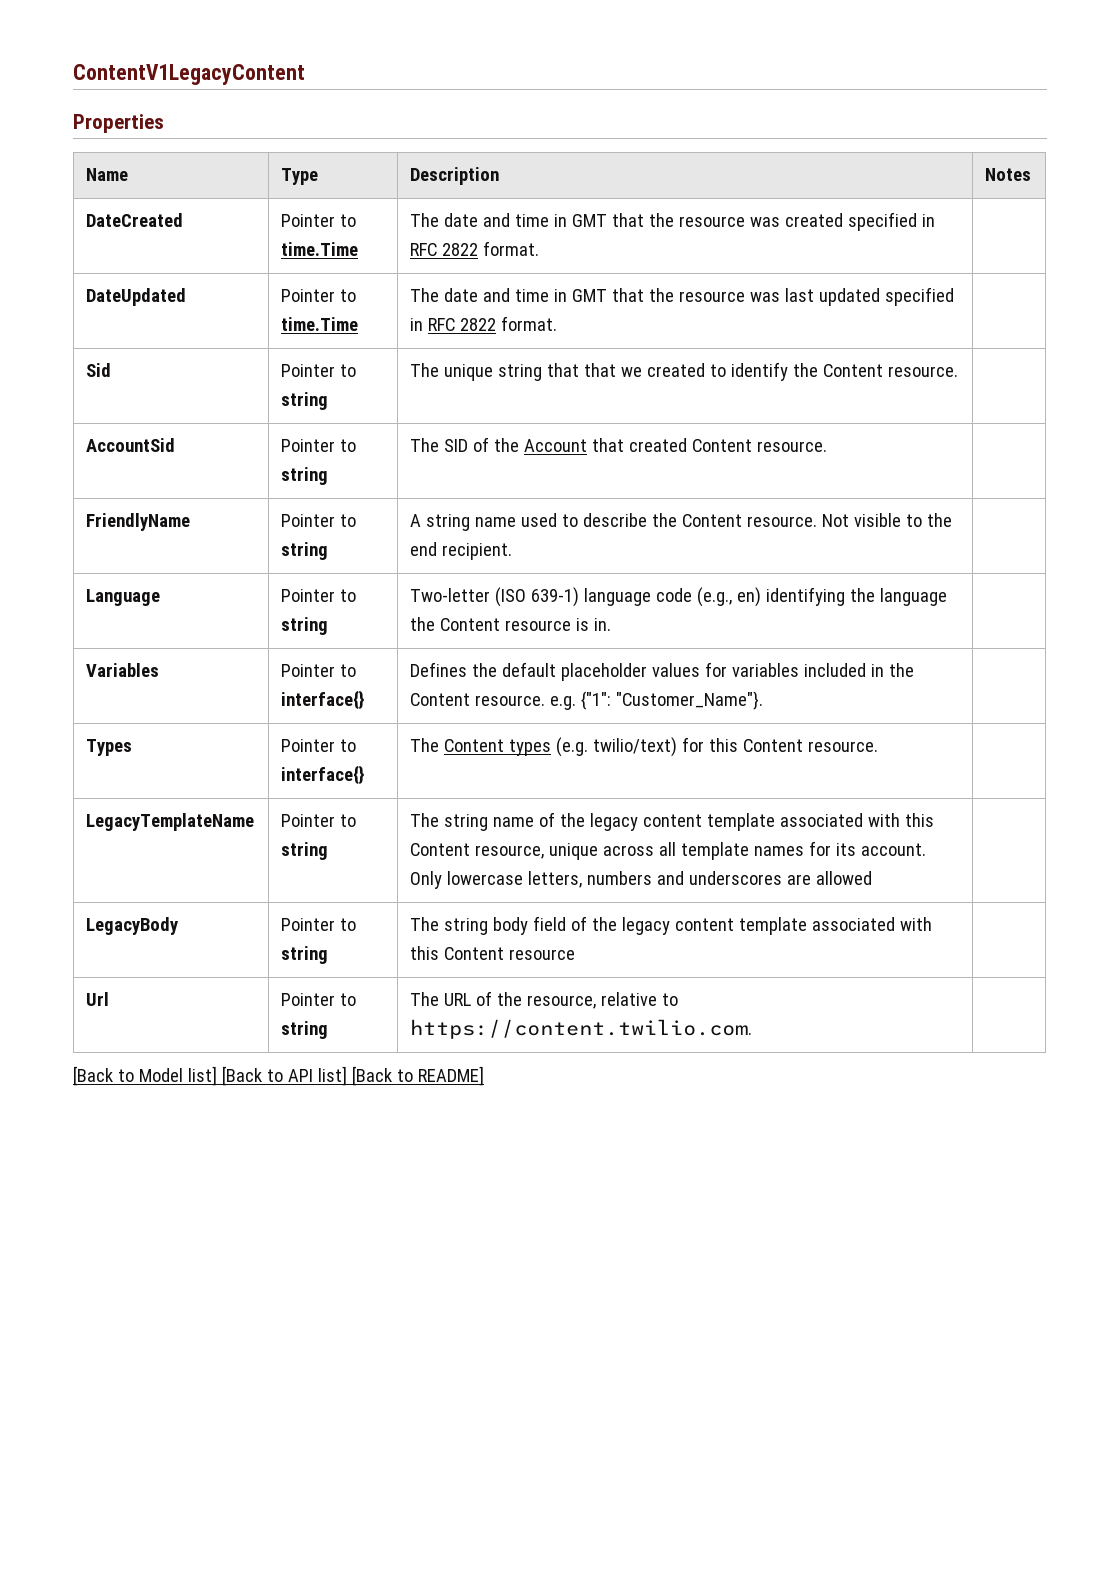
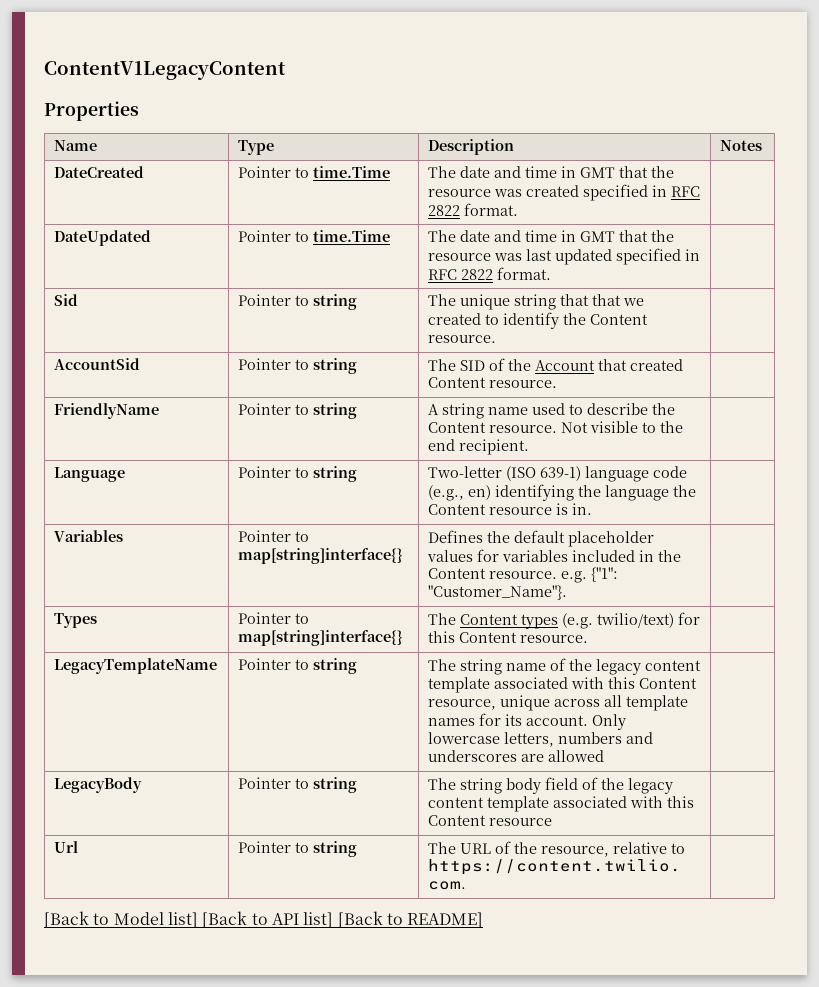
[281,690,365,709] interface{} -> [238,548,404,564] map[string]interface{}
[281,765,365,784] interface{} -> [238,630,404,646] map[string]interface{}

